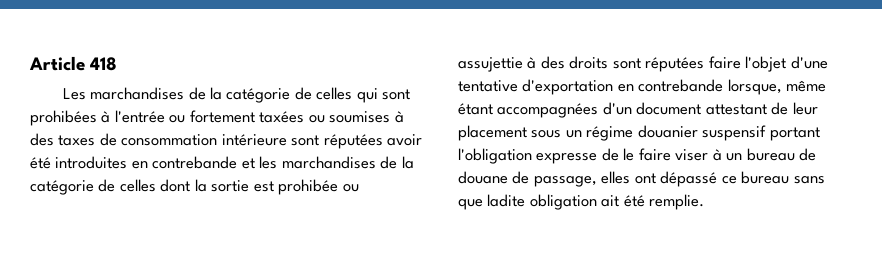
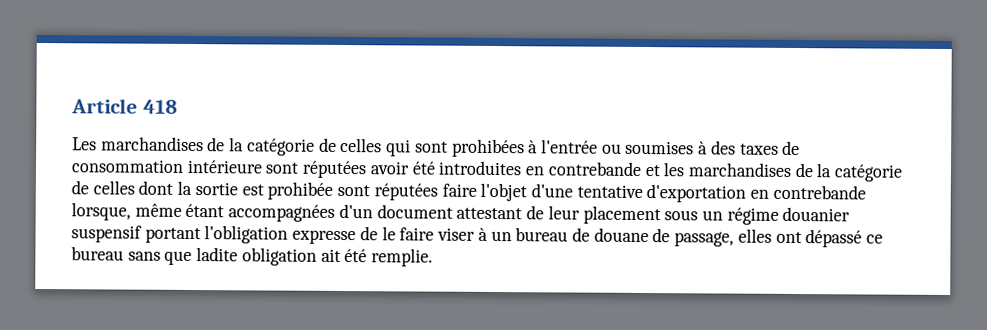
[189,110,325,123] fortement taxées ou -> (622, 148) none
[342,184,359,192] [458,56,609,72] ou assujettie à des droits -> (334, 190) none

